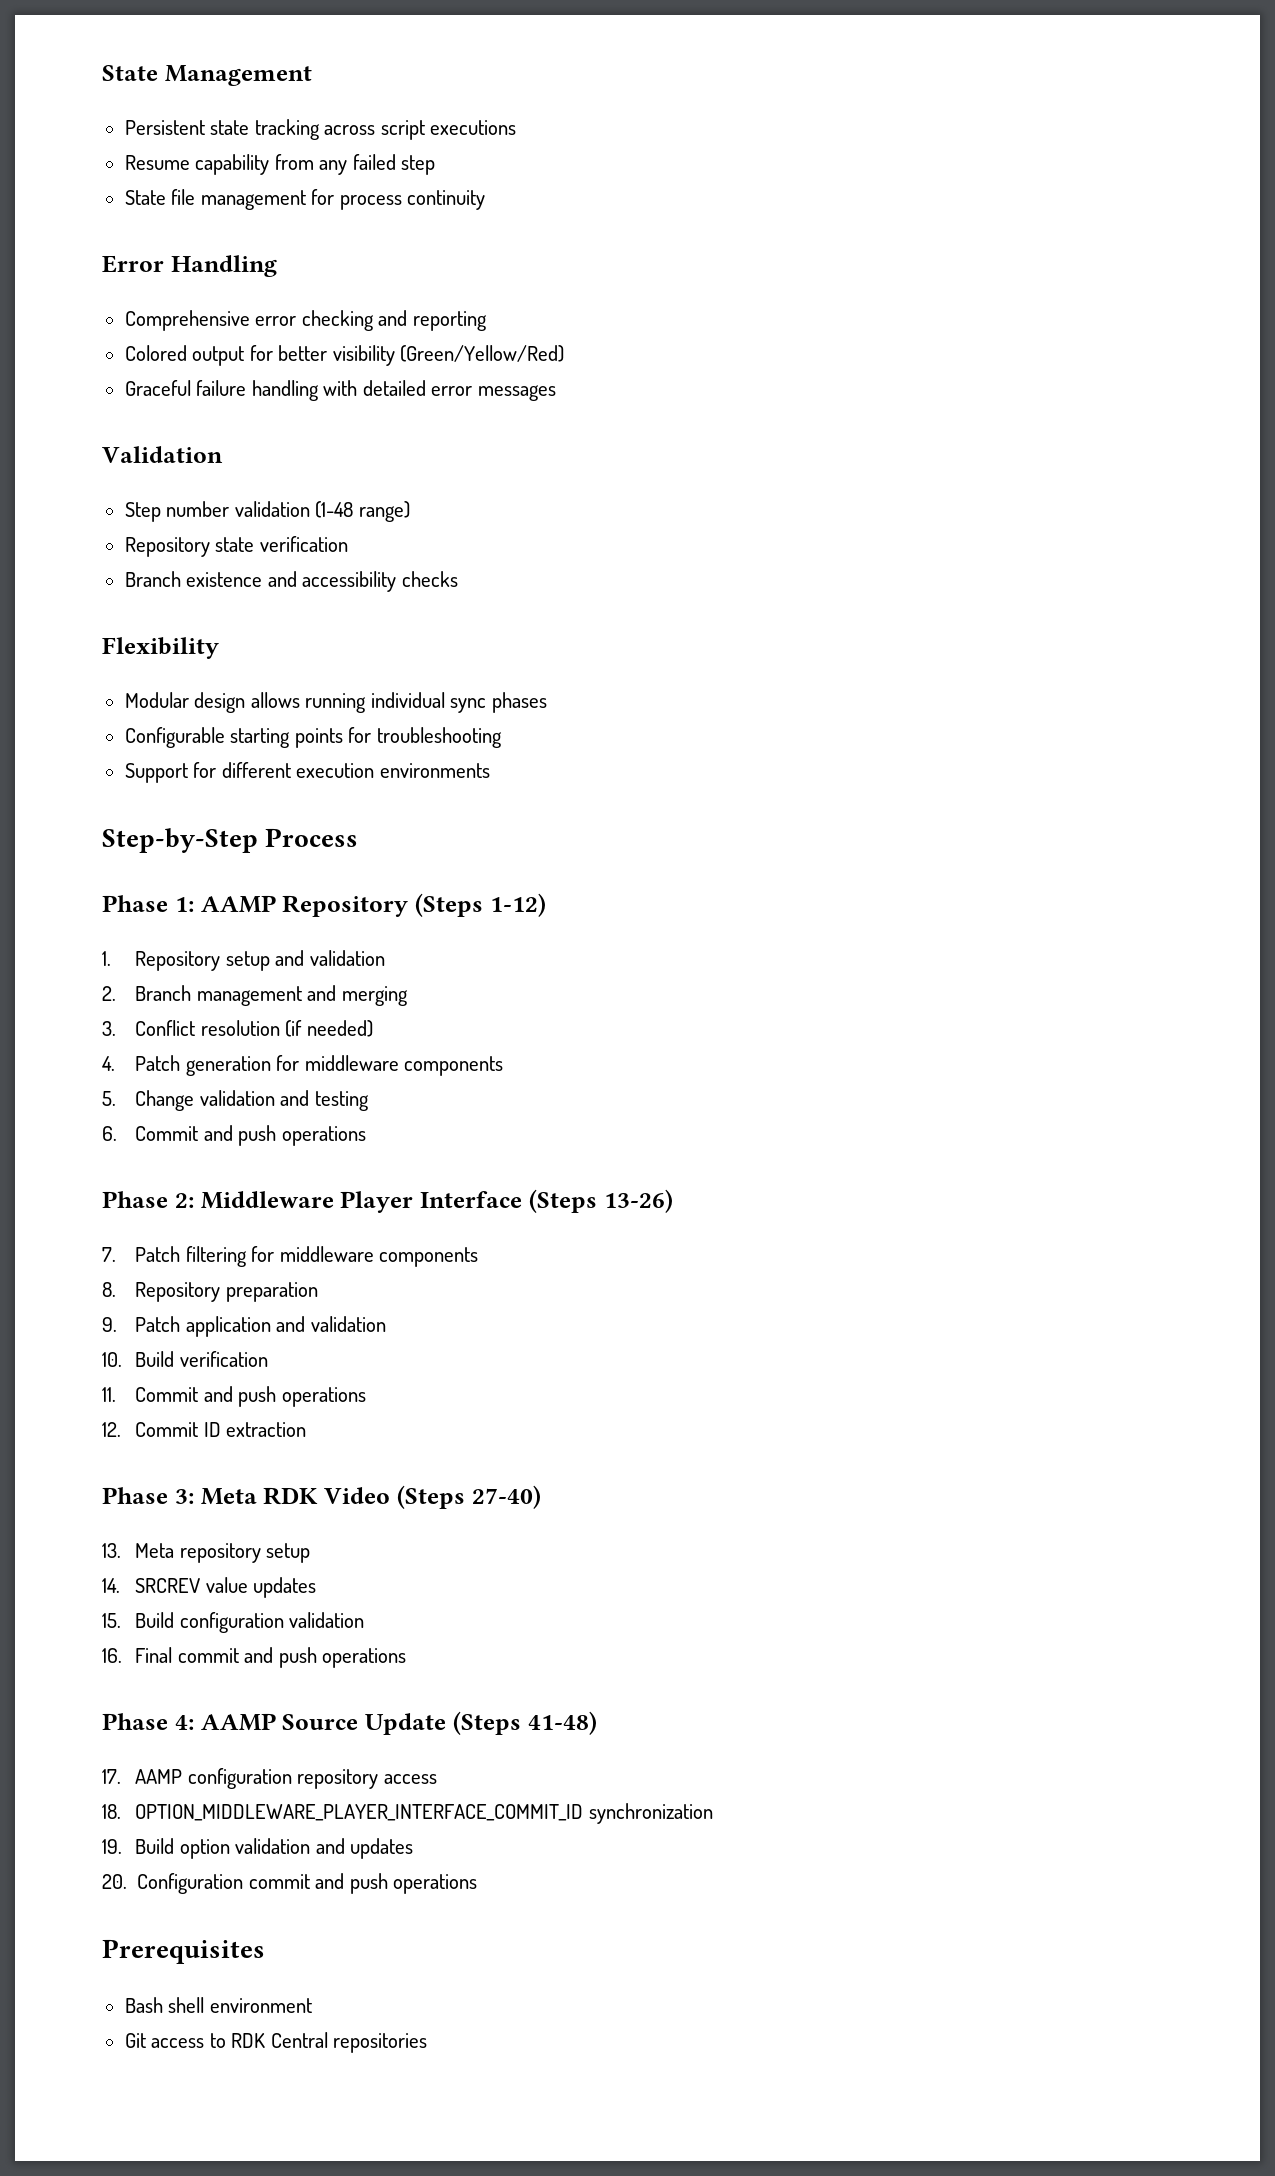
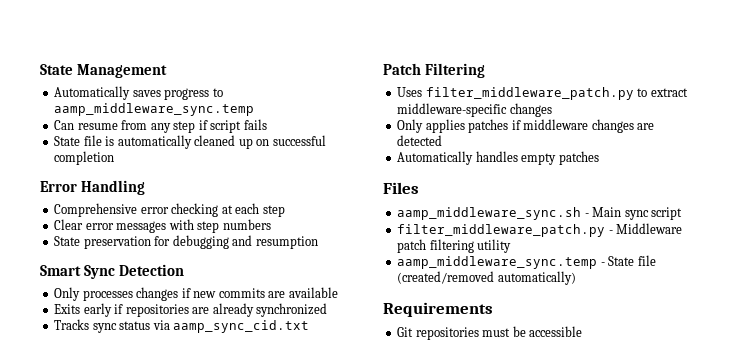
[124,119,517,140] [124,154,270,175] Persistent state tracking across script executions // Resume capability -> [54,86,223,100] [54,103,255,116] [54,120,118,130] Automatically saves progress to aamp_middleware_sync.temp // Can resume
[352,154,436,175] [124,189,486,210] failed step // State file management for process continuity -> [173,119,267,133] [54,135,326,149] [54,151,115,165] step if script fails // State file is automatically cleaned up on successful completion
[378,310,487,331] [124,345,565,366] [124,380,556,401] [102,446,223,463] [124,501,410,522] [124,536,348,557] [124,571,458,592] [102,637,219,659] [124,692,547,713] [124,727,502,748] [124,762,490,783] [102,828,359,853] [102,893,546,917] [102,950,385,971] [102,985,408,1006] [102,1020,373,1037] [102,1055,504,1076] [102,1090,369,1111] [102,1125,366,1146] [102,1189,673,1213] [102,1246,479,1267] [102,1282,318,1302] [102,1316,386,1337] [102,1351,268,1367] [102,1386,366,1407] [102,1422,307,1437] [102,1485,541,1509] [102,1543,311,1563] [102,1577,317,1598] [102,1612,365,1633] [102,1647,407,1668] [102,1711,597,1735] [102,1768,437,1789] [102,1803,713,1824] [102,1838,414,1859] [102,1873,478,1894] [102,1939,265,1964] [124,1997,312,2013] [124,2032,428,2053] and reporting // Colored output for better visibility (Green/Yellow/Red) // Graceful failure handling with detailed error messages // Validation // Step number validation (1-48 range) // Repository state verification // Branch existence and accessibility checks // Flexibility // Modular design allows running individual sync phases // Configurable starting points for troubleshooting // Support for different execution environments // Step-by-Step Process // Phase 1: AAMP Repository (Steps 1-12) // 1. Repository setup and validation // 2. Branch management and merging // 3. Conflict resolution (if needed) // 4. Patch generation for middleware components // 5. Change validation and testing // 6. Commit and push operations // Phase 2: Middleware Player Interface (Steps 13-26) // 7. Patch filtering for middleware components // 8. Repository preparation // 9. Patch application and validation // 10. Build verification // 11. Commit and push operations // 12. Commit ID extraction // Phase 3: Meta RDK Video (Steps 27-40) // 13. Meta repository setup // 14. SRCREV value updates // 15. Build configuration validation // 16. Final commit and push operations // Phase 4: AAMP Source Update (Steps 41-48) // 17. AAMP configuration repository access // 18. OPTION_MIDDLEWARE_PLAYER_INTERFACE_COMMIT_ID synchronization // 19. Build option validation and updates // 20. Configuration commit and push operations // Prerequisites // Bash shell environment // Git access to RDK Central repositories -> [221,203,285,217] [54,219,271,233] [54,235,318,249] [40,264,184,279] [54,287,338,301] [54,303,328,317] [54,319,310,333] [383,63,485,78] [397,87,688,100] [397,103,552,117] [397,119,655,133] [397,135,443,146] [397,151,599,165] [383,182,419,194] [397,207,683,220] [397,223,683,237] [397,239,512,253] [397,255,656,269] [397,271,576,285] [383,302,493,317] [397,326,583,340] at each step // Clear error messages with step numbers // State preservation for debugging and resumption // Smart Sync Detection // Only processes changes if new commits are available // Exits early if repositories are already synchronized // Tracks sync status via aamp_sync_cid.txt // Patch Filtering // Uses filter_middleware_patch.py to extract middleware-specific changes // Only applies patches if middleware changes are detected // Automatically handles empty patches // Files // aamp_middleware_sync.sh - Main sync script // filter_middleware_patch.py - Middleware patch filtering utility // aamp_middleware_sync.temp - State file (created/removed automatically) // Requirements // Git repositories must be accessible

